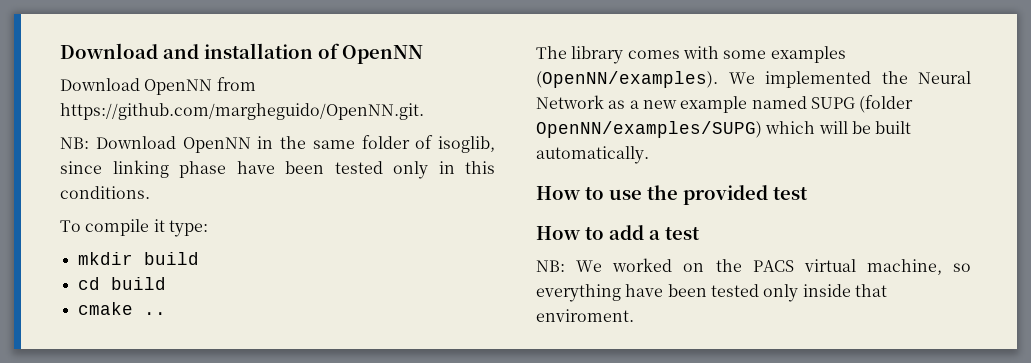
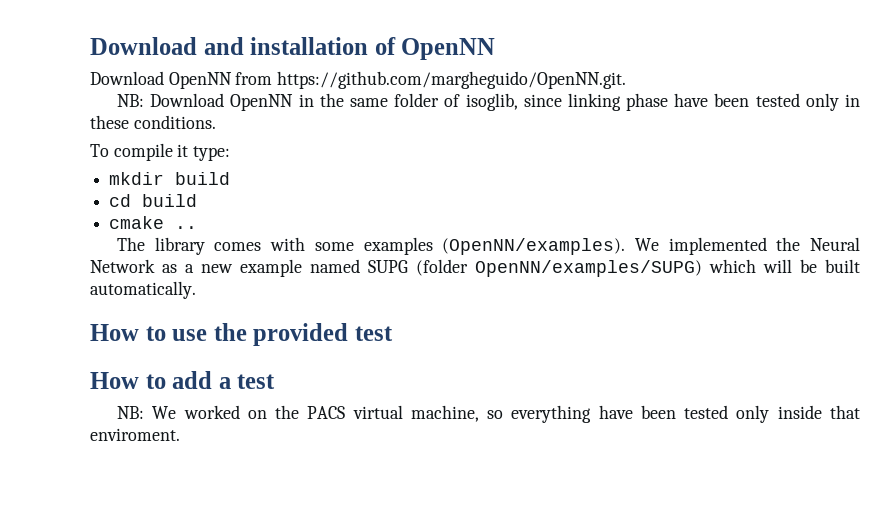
[465,161,495,174] this -> [90,115,129,129] these

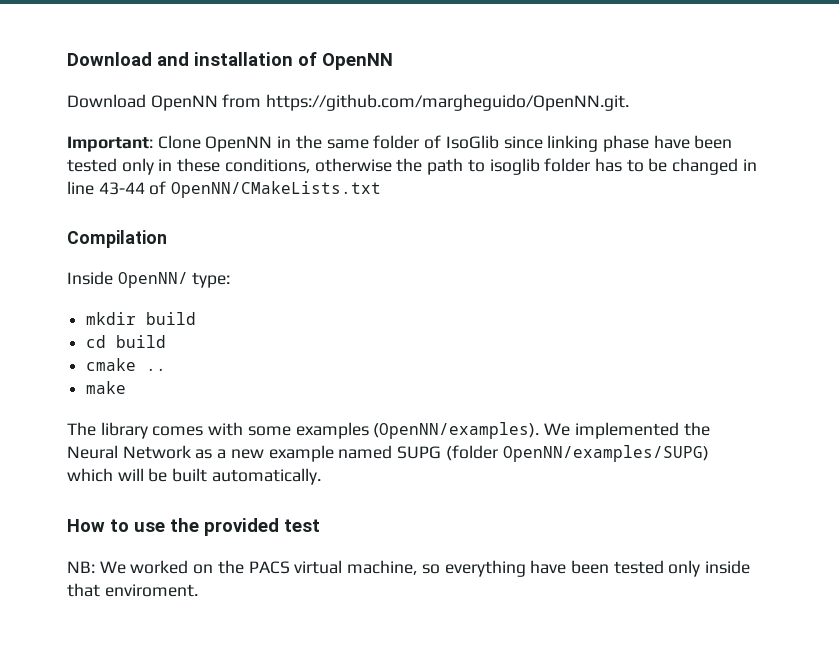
[117,93,225,107] NB: Download -> [67,135,201,152] Important: Clone
[465,93,518,111] isoglib, -> [445,135,499,149] IsoGlib
[133,115,216,129] [90,143,189,161] conditions. // To compile it -> [224,158,757,175] [67,181,382,198] [67,230,167,248] [67,271,188,288] conditions, otherwise the path to isoglib folder has to be changed in line 43-44 of OpenNN/CMakeLists.txt // Compilation // Inside OpenNN/
(198, 227) none -> [86,381,127,394] // make
[90,371,276,389] // How to add a test -> (320, 525) none

